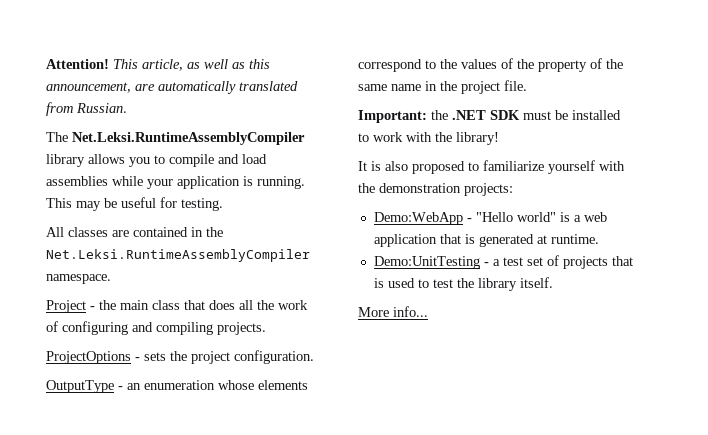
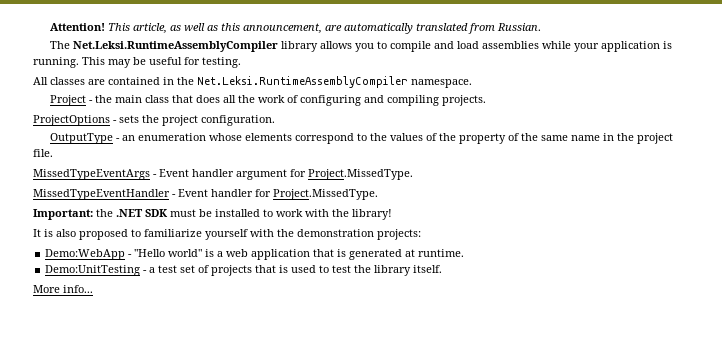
(527, 85) none -> [33,169,413,180] [33,189,378,200] // MissedTypeEventArgs - Event handler argument for Project.MissedType. // MissedTypeEventHandler - Event handler for Project.MissedType.

